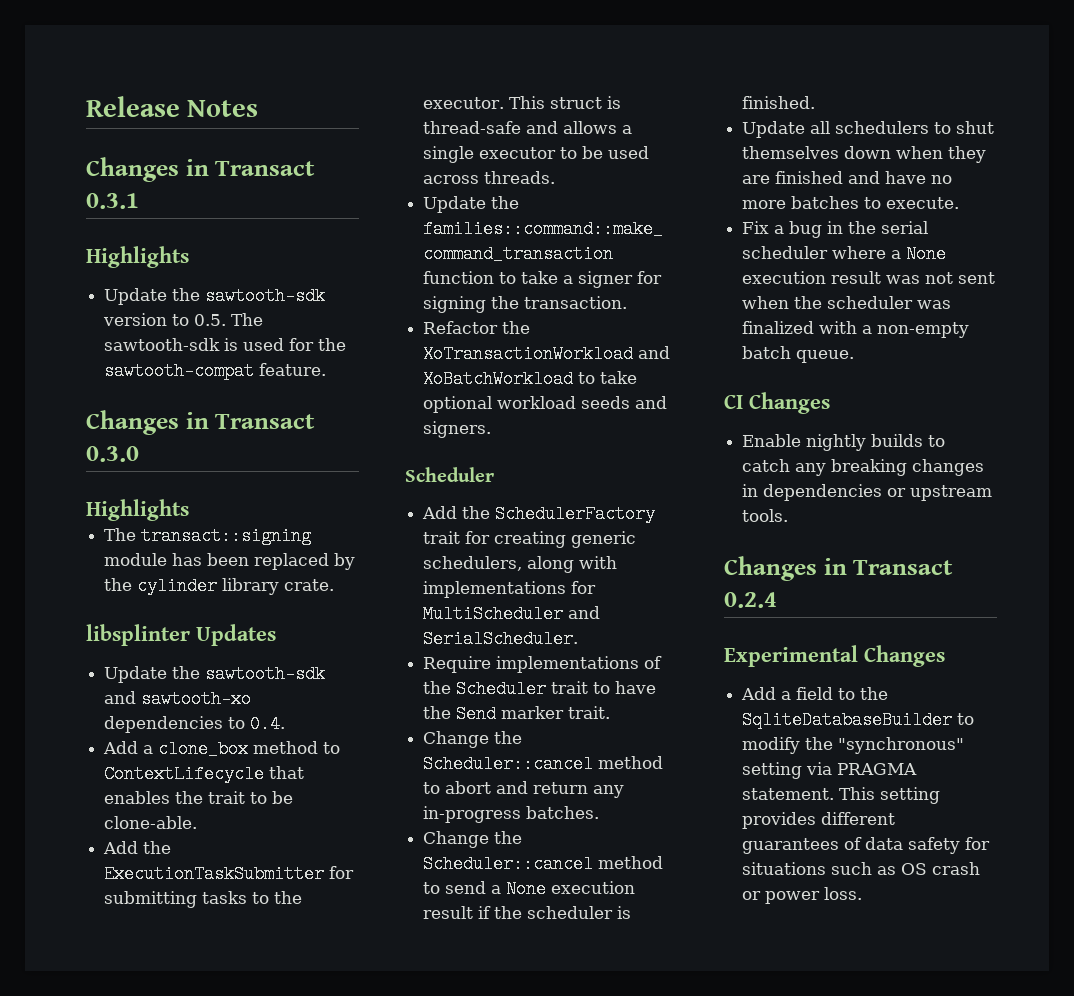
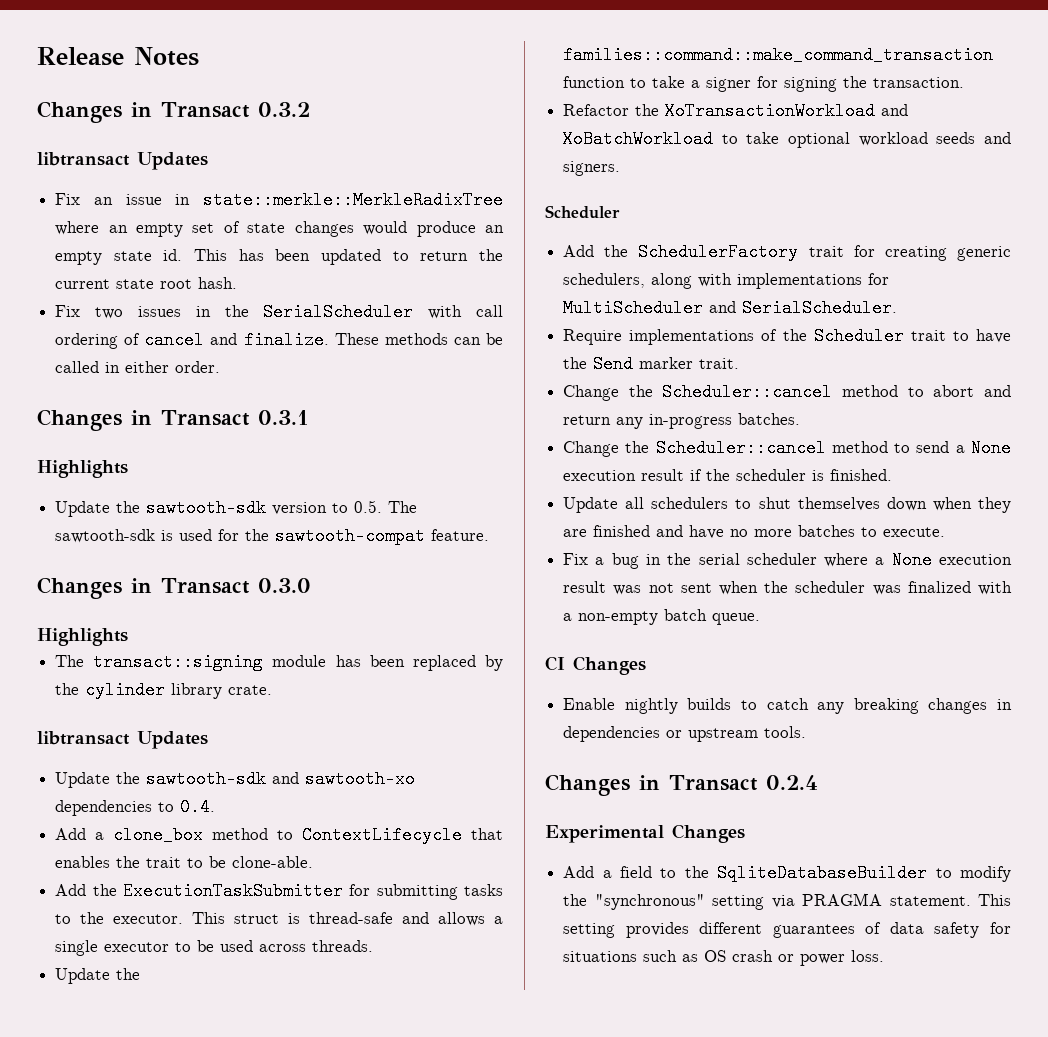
(259, 108) none -> [37,101,310,123] [37,152,208,170] [55,191,503,209] [55,221,505,237] [55,249,503,265] [55,277,238,289] [55,303,503,321] [55,331,503,349] [55,361,221,373] // Changes in Transact 0.3.2 // libtransact Updates // Fix an issue in state::merkle::MerkleRadixTree where an empty set of state changes would produce an empty state id. This has been updated to return the current state root hash. // Fix two issues in the SerialScheduler with call ordering of cancel and finalize. These methods can be called in either order.
[86,624,190,646] libsplinter -> [37,731,130,745] libtransact

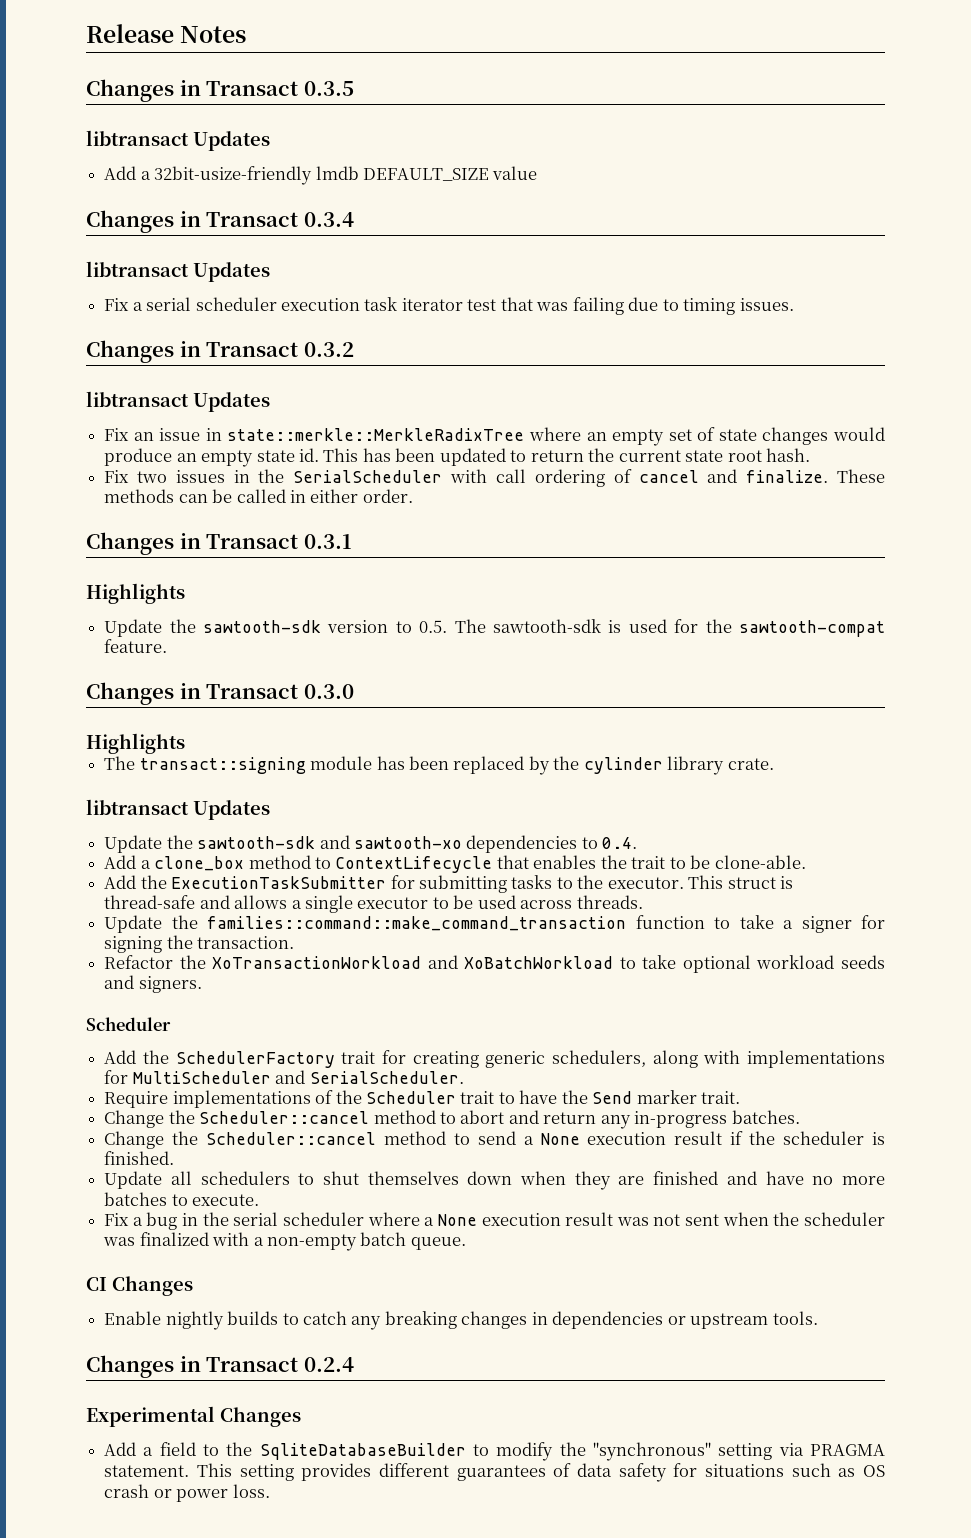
(199, 56) none -> [86,79,354,102] [86,130,270,151] [104,166,538,185] [86,210,354,233] [86,261,270,282] [104,297,794,315] // Changes in Transact 0.3.5 // libtransact Updates // Add a 32bit-usize-friendly lmdb DEFAULT_SIZE value // Changes in Transact 0.3.4 // libtransact Updates // Fix a serial scheduler execution task iterator test that was failing due to timing issues.

